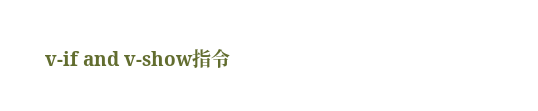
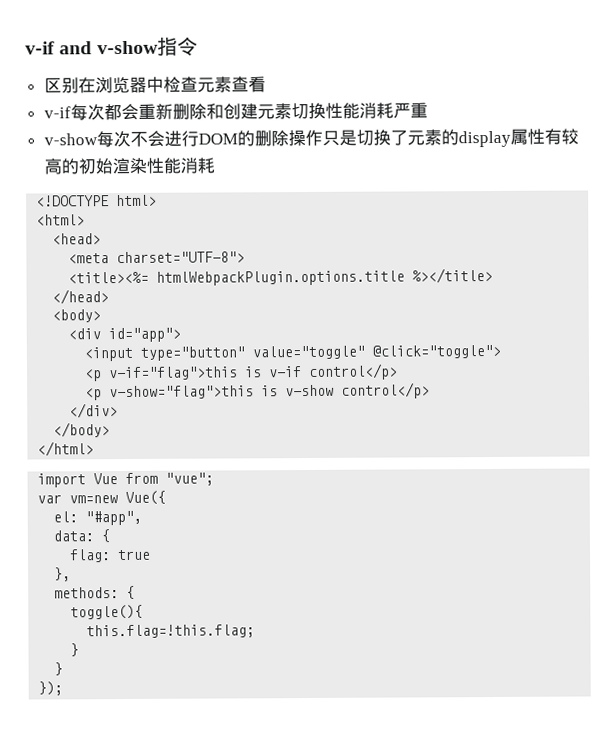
(231, 58) none -> [43,76,266,94] [43,102,428,121] [43,128,579,148] [43,157,215,175] [36,194,158,207] [36,214,86,226] [52,233,102,245] [68,251,246,264] [68,267,494,286] [52,289,110,305] [52,309,102,323] [68,327,182,343] [84,344,502,362] [85,363,399,382] [85,382,431,401] [69,403,119,419] [53,422,111,438] [37,441,95,457] [37,472,215,488] [37,490,167,505] [53,510,143,526] [53,529,111,543] [69,549,152,563] [54,567,72,582] [54,585,136,599] [70,604,144,620] [86,624,256,639] [70,643,80,657] [54,662,64,676] [38,681,64,696] // 区别在浏览器中检查元素查看 // v-if每次都会重新删除和创建元素切换性能消耗严重 // v-show每次不会进行DOM的删除操作只是切换了元素的display属性有较高的初始渲染性能消耗 // <!DOCTYPE html> // <html> // <head> // <meta charset="UTF-8"> // <title><%= htmlWebpackPlugin.options.title %></title> // </head> // <body> // <div id="app"> // <input type="button" value="toggle" @click="toggle"> // <p v-if="flag">this is v-if control</p> // <p v-show="flag">this is v-show control</p> // </div> // </body> // </html> // import Vue from "vue"; // var vm=new Vue({ // el: "#app", // data: { // flag: true // }, // methods: { // toggle(){ // this.flag=!this.flag; // } // } // });

